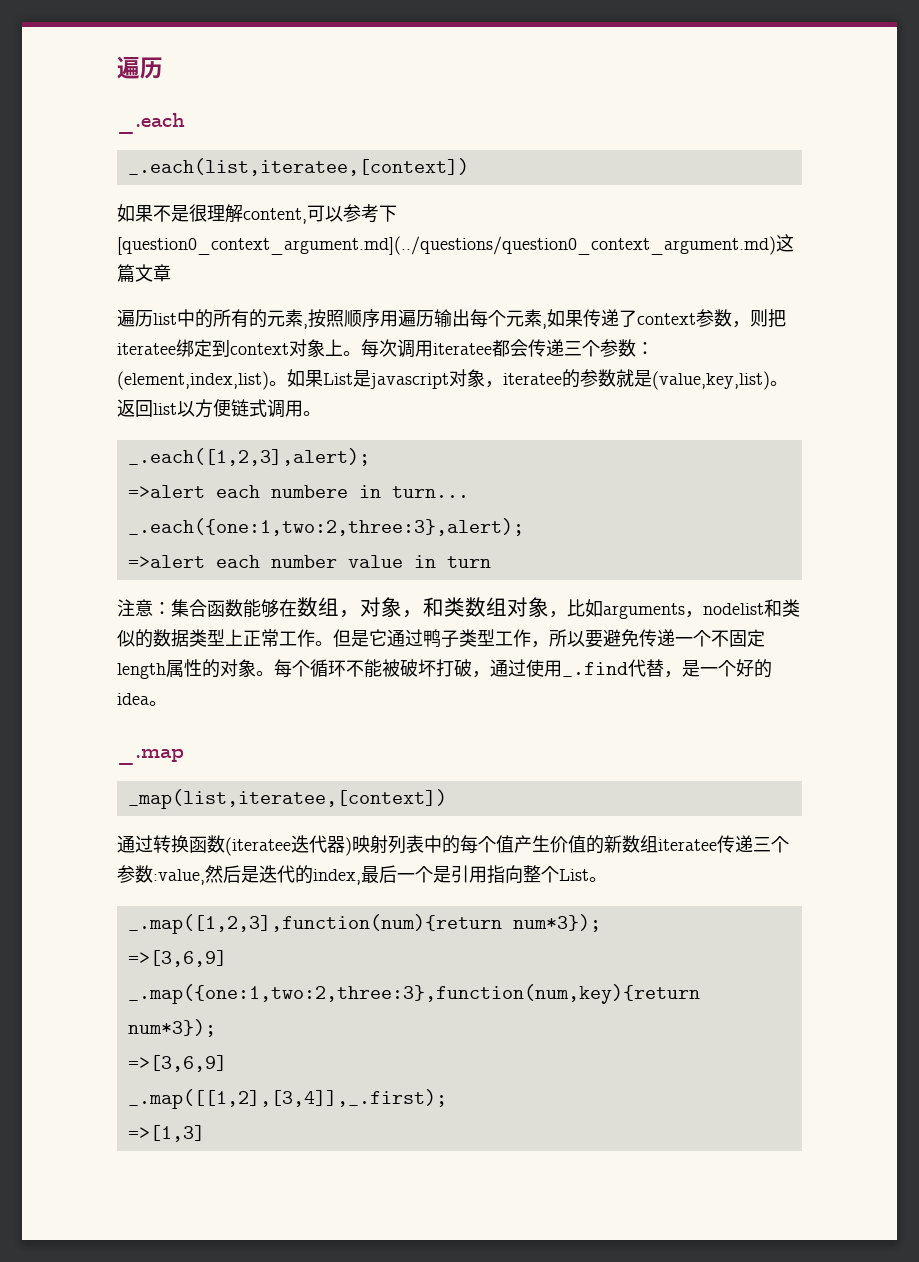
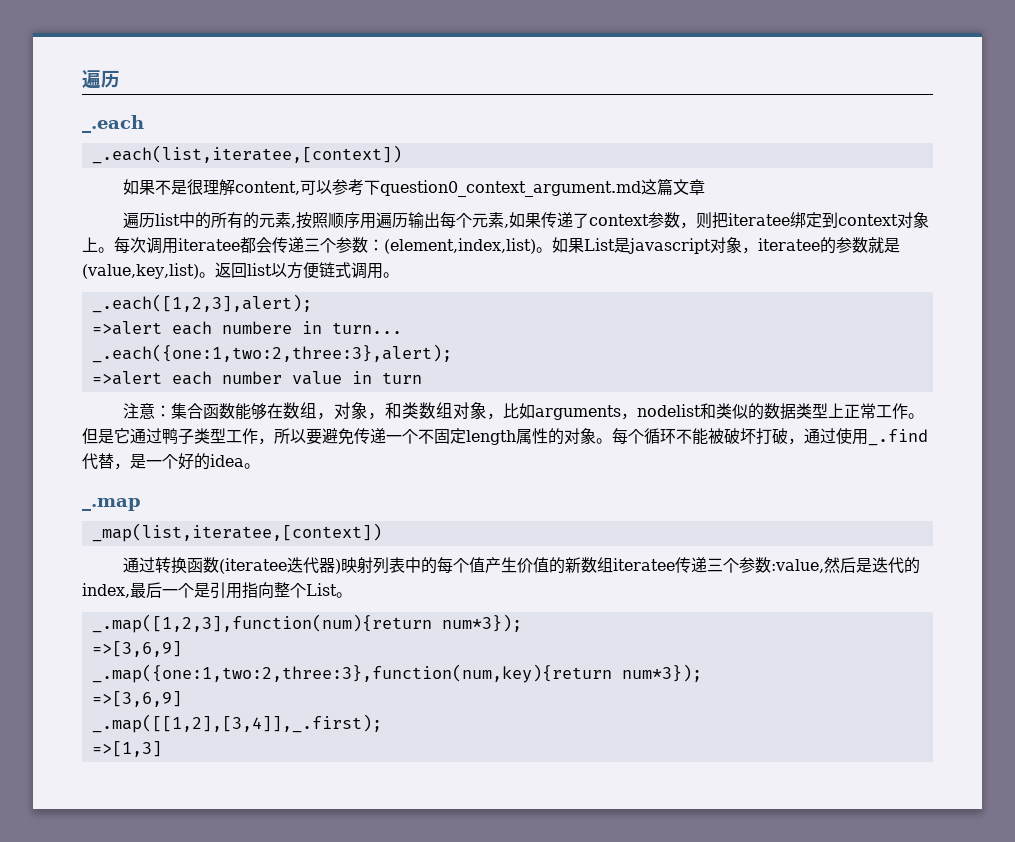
[117,236,776,255] [question0_context_argument.md](../questions/question0_context_argument.md) -> [379,180,641,197] question0_context_argument.md

